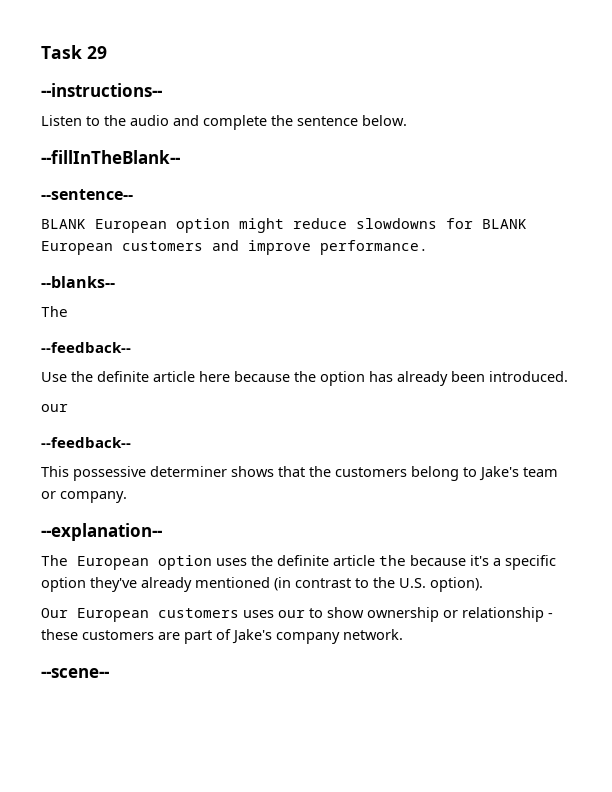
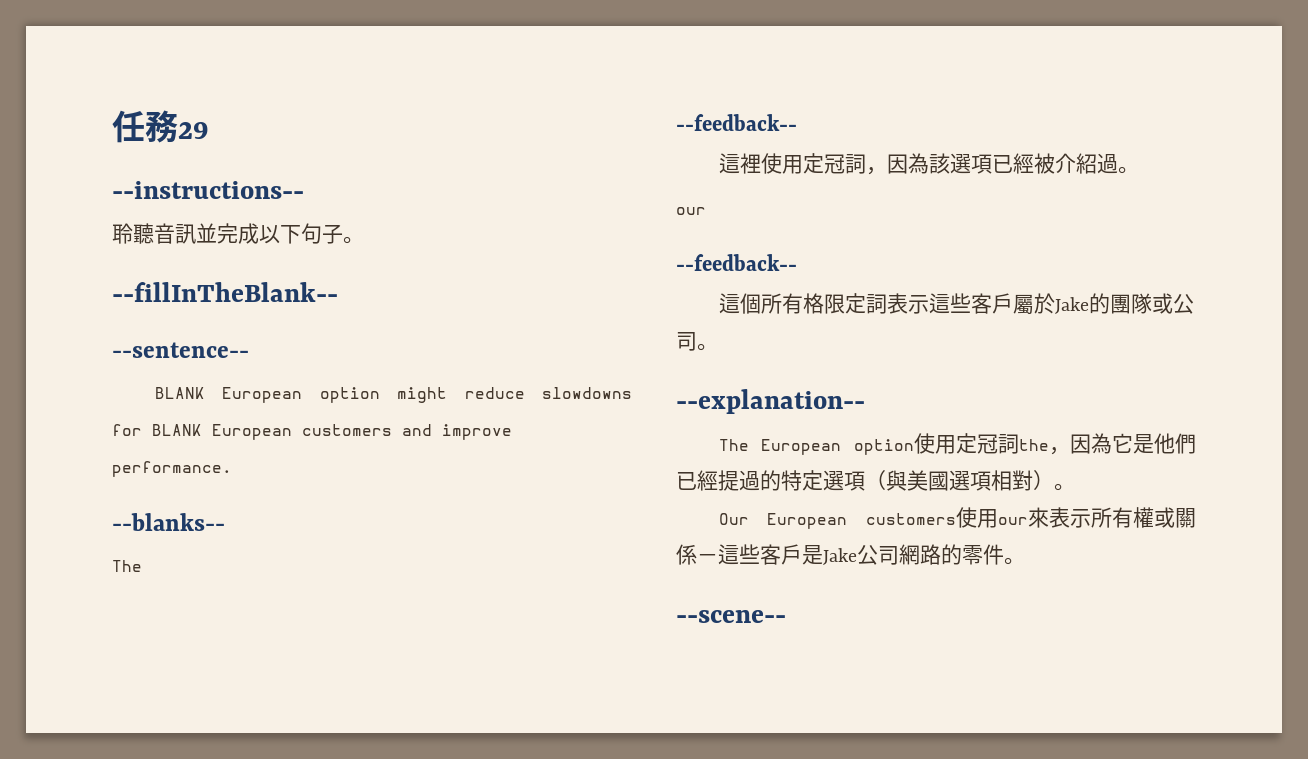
[41,45,82,59] Task -> [112,110,178,143] 任務
[41,115,407,130] Listen to the audio and complete the sentence below. -> [112,223,364,245] 聆聽音訊並完成以下句子。
[41,371,568,386] [41,404,68,412] [41,437,131,448] [41,466,558,481] [41,491,127,503] [41,523,162,541] [41,555,556,570] [41,577,483,592] [41,607,553,622] [41,629,403,644] Use the definite article here because the option has already been introduced. // our // --feedback-- // This possessive determiner shows that the customers belong to Jake's team or company. // --explanation-- // The European option uses the definite article the because it's a specific option they've already mentioned (in contrast to the U.S. option). // Our European customers uses our to show ownership or relationship - these customers are part of Jake's company network. -> [718,153,1139,175] [676,207,706,215] [676,254,797,271] [718,293,1194,315] [676,332,718,351] [676,389,865,414] [718,433,1196,455] [676,470,1075,491] [718,507,1196,529] [676,544,1025,565] 這裡使用定冠詞，因為該選項已經被介紹過。 // our // --feedback-- // 這個所有格限定詞表示這些客戶屬於Jake的團隊或公司。 // --explanation-- // The European option使用定冠詞the，因為它是他們已經提過的特定選項（與美國選項相對）。 // Our European customers使用our來表示所有權或關係－這些客戶是Jake公司網路的零件。

